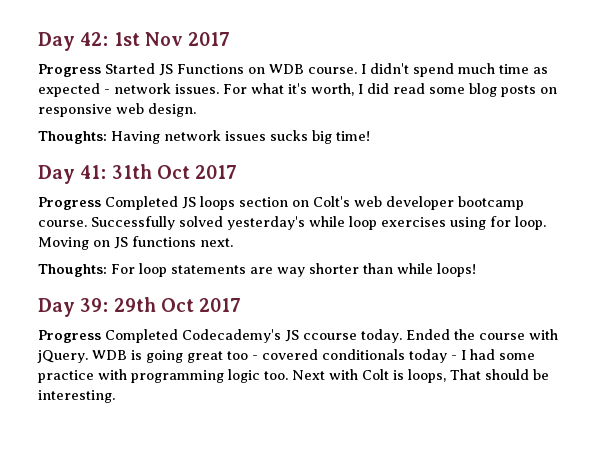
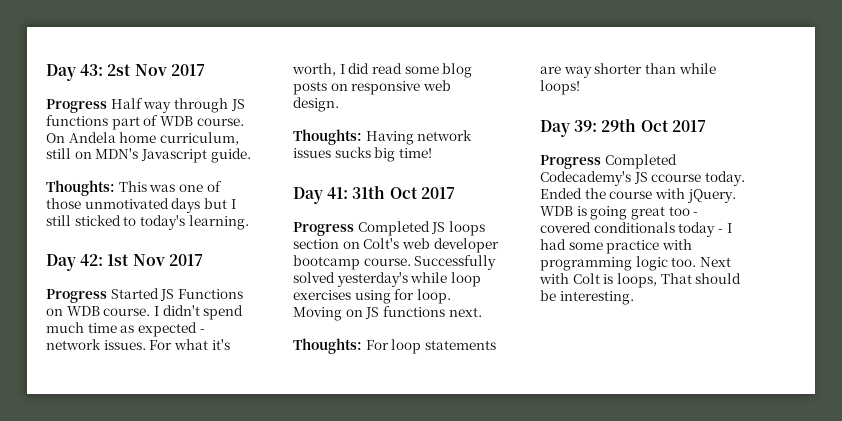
[38,32,75,51] Day -> [46,64,205,81] [46,98,245,113] [46,115,244,130] [46,132,239,145] [46,148,251,163] [46,180,222,196] [46,198,236,213] [46,215,249,230] [46,254,76,271] Day 43: 2st Nov 2017 // Progress Half way through JS functions part of WDB course. On Andela home curriculum, still on MDN's Javascript guide. // Thoughts: This was one of those unmotivated days but I still sticked to today's learning. // Day

